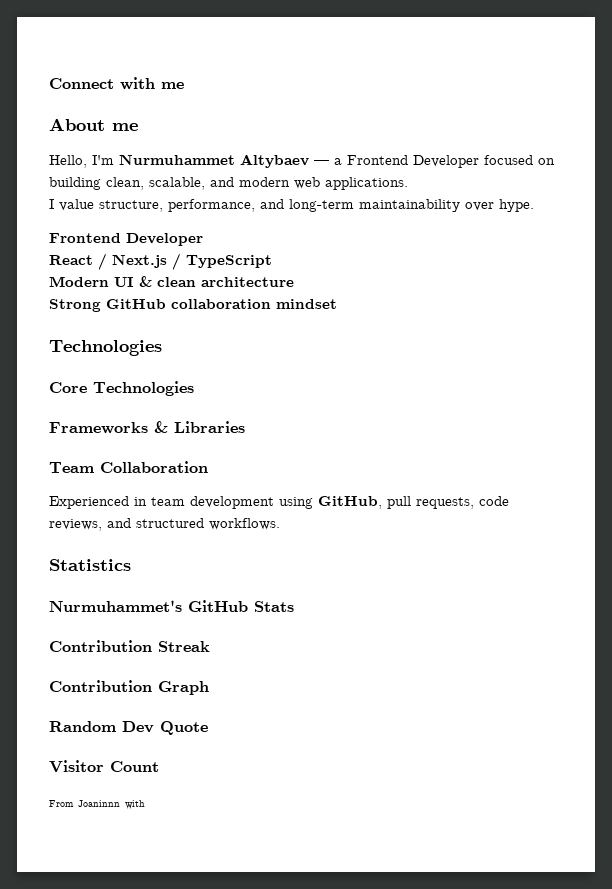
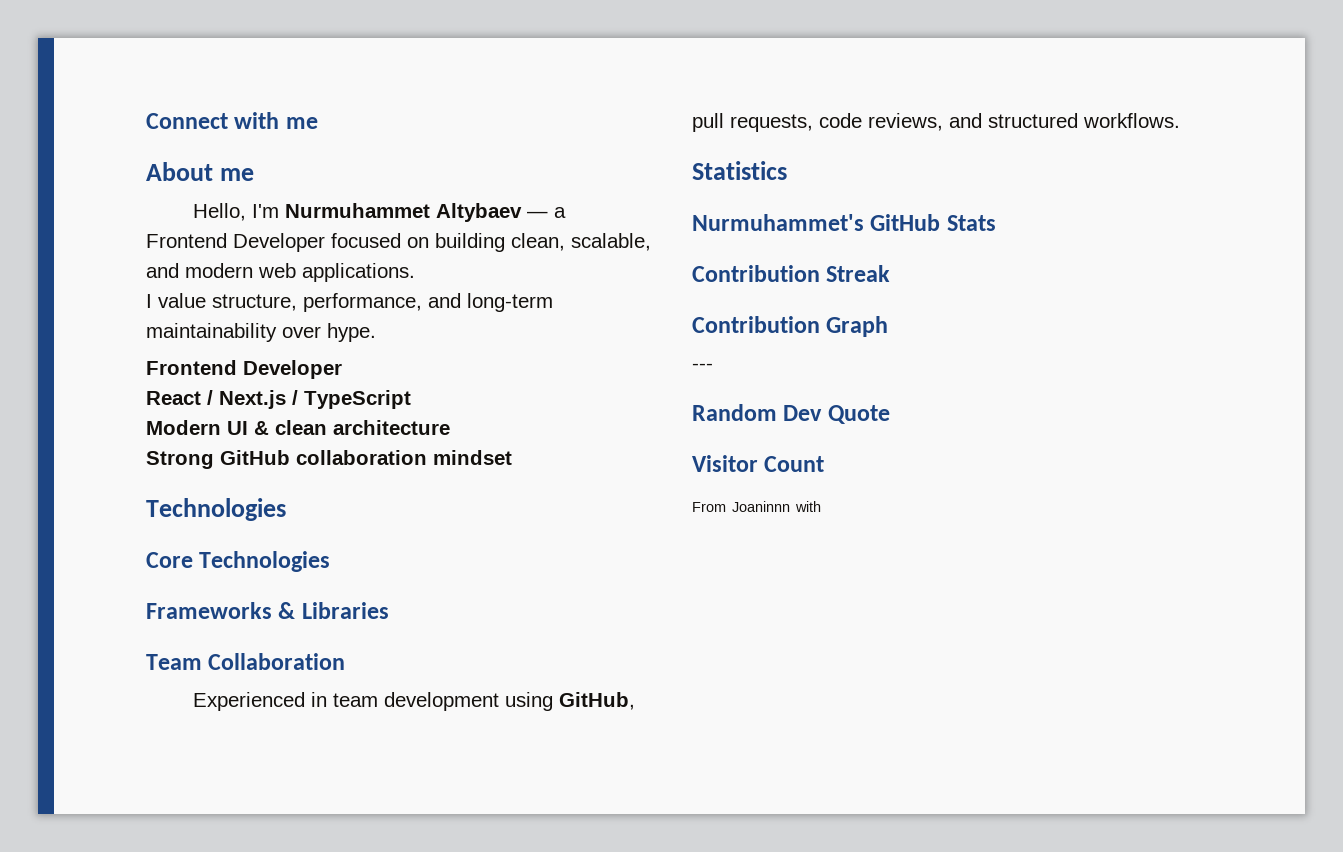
(209, 688) none -> [692,363,713,370] // ---

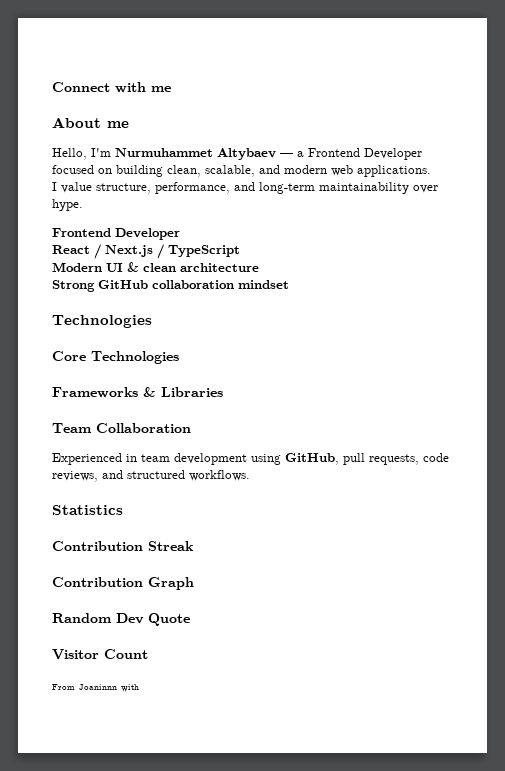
[692,214,996,231] // Nurmuhammet's GitHub Stats -> (123, 510) none
[692,363,713,370] // --- -> (194, 583) none

